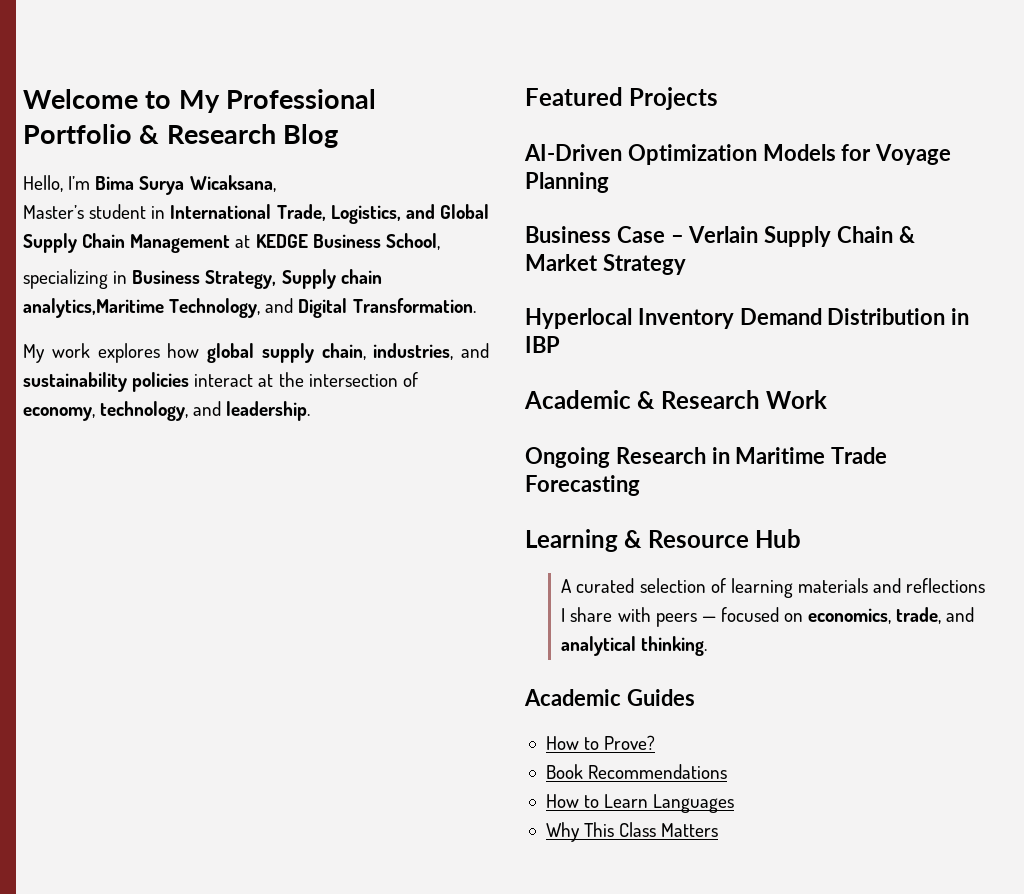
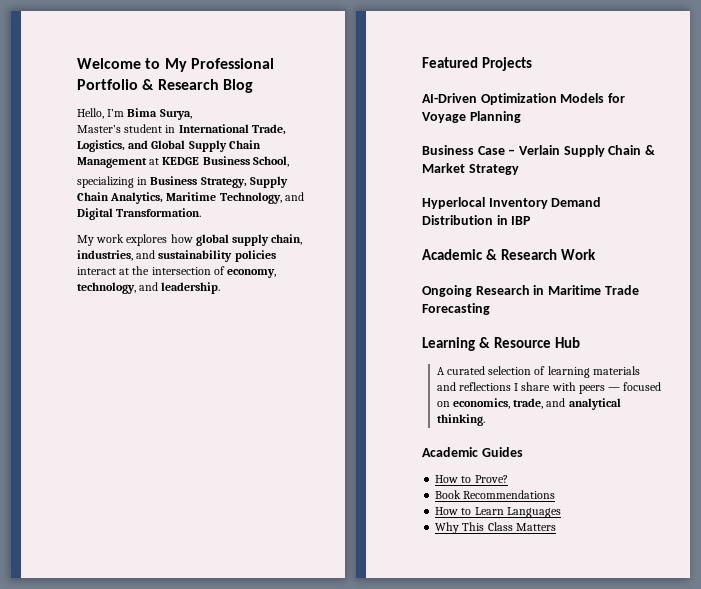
[139,175,276,195] Surya Wicaksana, -> [159,109,192,120] Surya,
[340,269,382,284] [23,298,164,318] chain analytics,Maritime -> [77,192,217,204] Chain Analytics, Maritime

